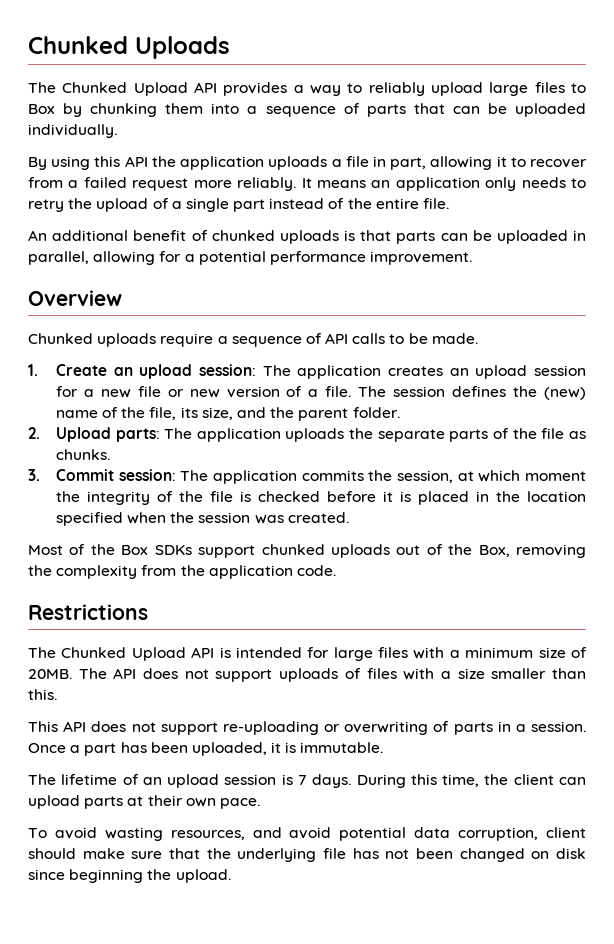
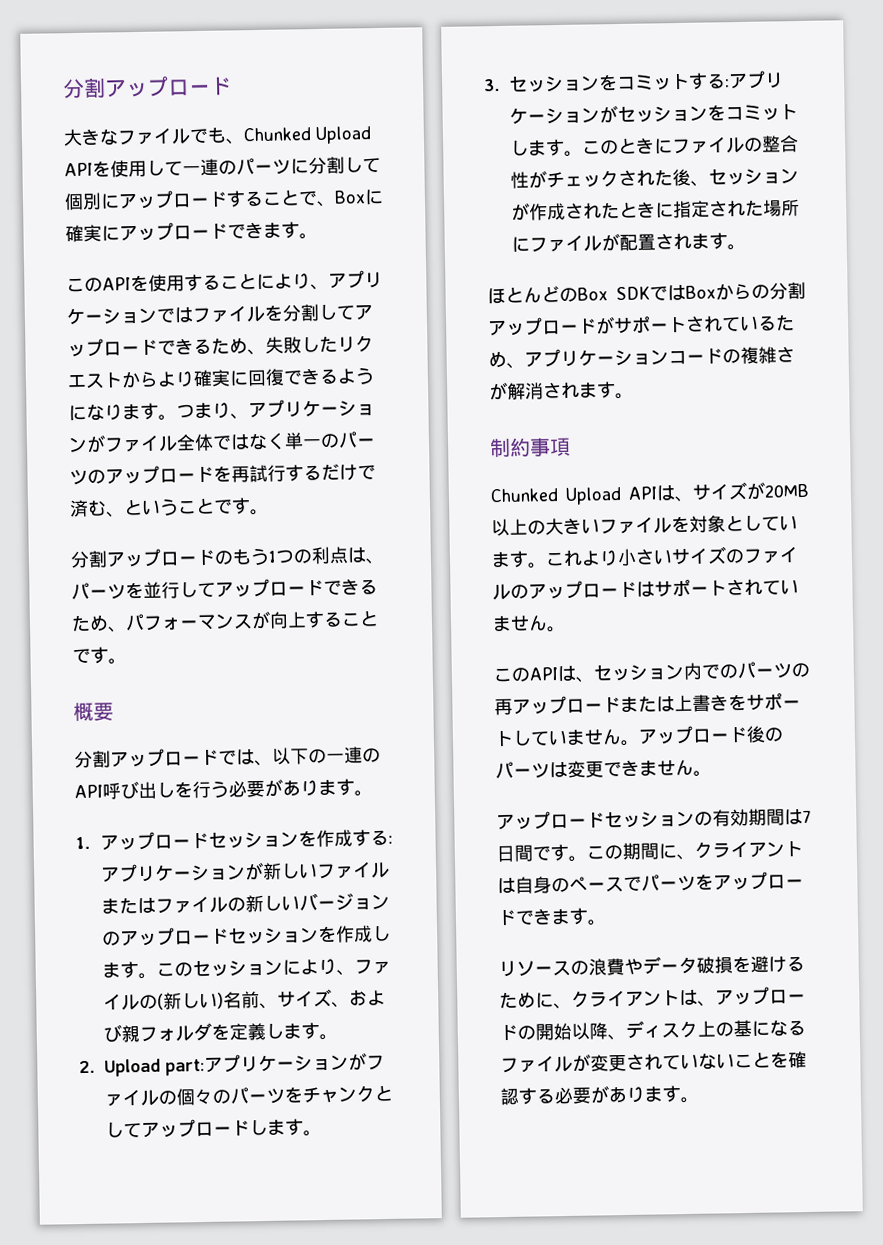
[28,36,230,59] [28,82,586,96] [28,103,586,117] [28,124,117,138] [28,156,587,170] [28,177,587,191] [28,198,450,212] [28,230,586,244] [28,251,473,265] [28,290,122,306] [28,333,478,347] [28,364,586,379] [55,386,587,400] [55,407,400,421] [28,427,586,442] [55,449,110,460] [28,469,587,484] [55,491,586,505] [55,512,349,526] [28,544,587,558] [28,565,336,579] [28,604,148,620] [28,647,587,661] [28,668,586,682] [28,689,57,700] [28,721,587,735] [28,742,384,756] [28,774,586,788] [28,795,260,809] [28,827,587,841] [28,848,586,862] [28,869,231,883] Chunked Uploads // The Chunked Upload API provides a way to reliably upload large files to Box by chunking them into a sequence of parts that can be uploaded individually. // By using this API the application uploads a file in part, allowing it to recover from a failed request more reliably. It means an application only needs to retry the upload of a single part instead of the entire file. // An additional benefit of chunked uploads is that parts can be uploaded in parallel, allowing for a potential performance improvement. // Overview // Chunked uploads require a sequence of API calls to be made. // 1. Create an upload session: The application creates an upload session for a new file or new version of a file. The session defines the (new) name of the file, its size, and the parent folder. // 2. Upload parts: The application uploads the separate parts of the file as chunks. // 3. Commit session: The application commits the session, at which moment the integrity of the file is checked before it is placed in the location specified when the session was created. // Most of the Box SDKs support chunked uploads out of the Box, removing the complexity from the application code. // Restrictions // The Chunked Upload API is intended for large files with a minimum size of 20MB. The API does not support uploads of files with a size smaller than this. // This API does not support re-uploading or overwriting of parts in a session. Once a part has been uploaded, it is immutable. // The lifetime of an upload session is 7 days. During this time, the client can upload parts at their own pace. // To avoid wasting resources, and avoid potential data corruption, client should make sure that the underlying file has not been changed on disk since beginning the upload. -> [62,76,232,99] [63,126,372,147] [64,156,381,178] [64,188,384,211] [65,221,318,243] [66,270,383,293] [66,303,373,326] [67,335,374,358] [67,367,375,389] [68,399,375,422] [68,431,376,453] [69,463,376,486] [69,497,269,518] [70,546,385,569] [71,578,378,601] [71,610,379,633] [72,646,127,665] [73,701,114,722] [74,746,381,769] [74,778,373,800] [75,829,394,851] [101,861,391,883] [101,893,391,914] [102,925,392,947] [102,958,392,980] [103,988,387,1011] [103,1022,339,1043] [79,1052,386,1077] [104,1084,394,1107] [105,1118,323,1139] [483,70,785,93] [509,104,799,125] [510,135,800,157] [510,168,800,189] [511,198,801,221] [511,232,747,253] [487,281,806,305] [487,314,795,337] [488,346,795,369] [489,381,634,401] [489,437,571,458] [490,481,809,505] [491,514,798,537] [491,546,799,569] [492,578,799,601] [492,615,566,633] [493,661,810,683] [494,692,801,716] [494,725,784,748] [495,759,712,780] [496,808,812,831] [496,840,803,863] [497,871,804,894] [497,907,607,927] [498,955,805,978] [499,986,806,1010] [499,1019,806,1042] [500,1051,807,1074] [500,1085,699,1106] 分割アップロード // 大きなファイルでも、Chunked Upload APIを使用して一連のパーツに分割して個別にアップロードすることで、Boxに確実にアップロードできます。 // このAPIを使用することにより、アプリケーションではファイルを分割してアップロードできるため、失敗したリクエストからより確実に回復できるようになります。つまり、アプリケーションがファイル全体ではなく単一のパーツのアップロードを再試行するだけで済む、ということです。 // 分割アップロードのもう1つの利点は、パーツを並行してアップロードできるため、パフォーマンスが向上することです。 // 概要 // 分割アップロードでは、以下の一連のAPI呼び出しを行う必要があります。 // 1.アップロードセッションを作成する:アプリケーションが新しいファイルまたはファイルの新しいバージョンのアップロードセッションを作成します。このセッションにより、ファイルの(新しい)名前、サイズ、および親フォルダを定義します。 // 2. Upload part:アプリケーションがファイルの個々のパーツをチャンクとしてアップロードします。 // 3.セッションをコミットする:アプリケーションがセッションをコミットします。このときにファイルの整合性がチェックされた後、セッションが作成されたときに指定された場所にファイルが配置されます。 // ほとんどのBox SDKではBoxからの分割アップロードがサポートされているため、アプリケーションコードの複雑さが解消されます。 // 制約事項 // Chunked Upload APIは、サイズが20MB以上の大きいファイルを対象としています。これより小さいサイズのファイルのアップロードはサポートされていません。 // このAPIは、セッション内でのパーツの再アップロードまたは上書きをサポートしていません。アップロード後のパーツは変更できません。 // アップロードセッションの有効期間は7日間です。この期間に、クライアントは自身のペースでパーツをアップロードできます。 // リソースの浪費やデータ破損を避けるために、クライアントは、アップロードの開始以降、ディスク上の基になるファイルが変更されていないことを確認する必要があります。

